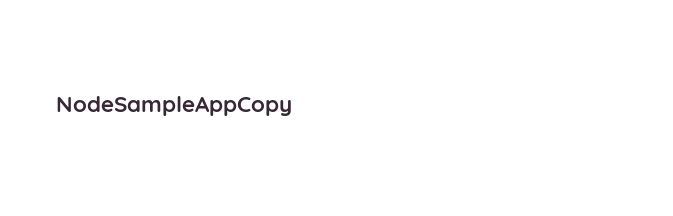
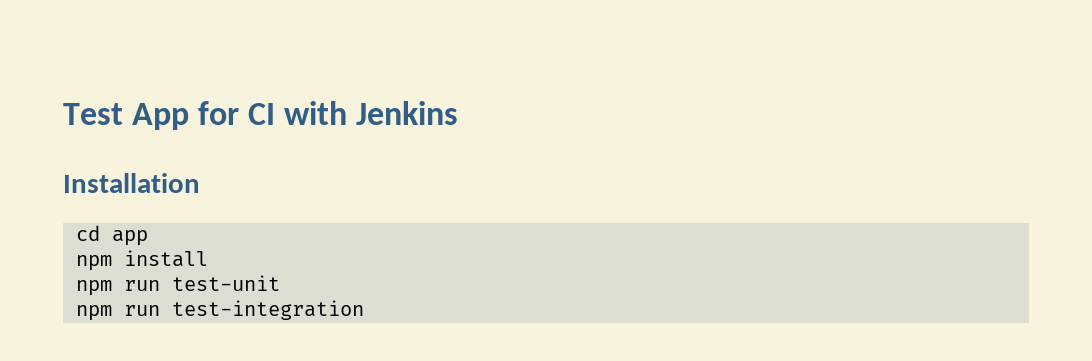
[56,96,292,116] NodeSampleAppCopy -> [63,101,459,130] [63,173,200,193] [75,225,148,246] [75,250,208,271] [75,275,280,296] [75,300,364,321] Test App for CI with Jenkins // Installation // cd app // npm install // npm run test-unit // npm run test-integration

